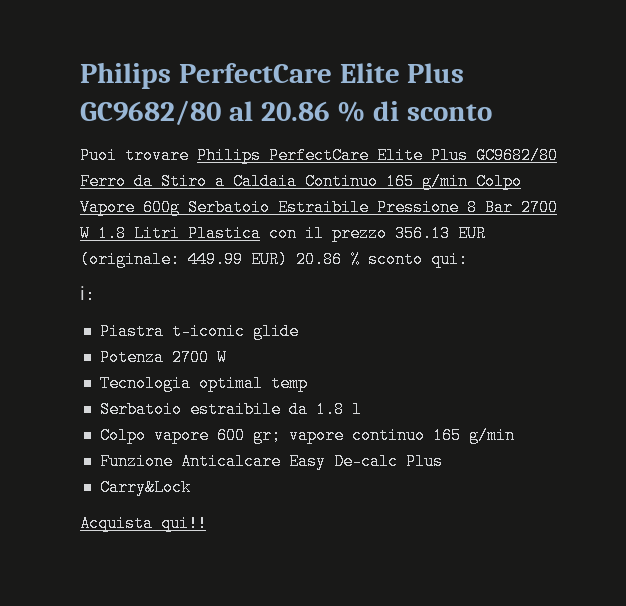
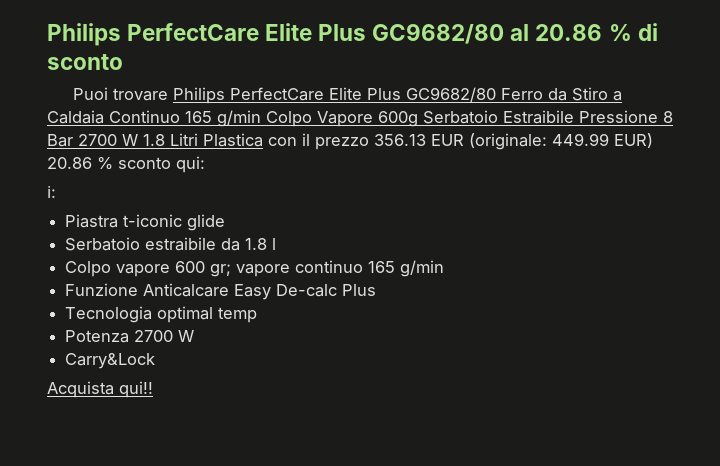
[99,349,227,366] [99,375,308,392] // Potenza 2700 W // Tecnologia optimal temp -> (226, 222) none
(443, 461) none -> [65,306,258,323] [65,330,195,343] // Tecnologia optimal temp // Potenza 2700 W

